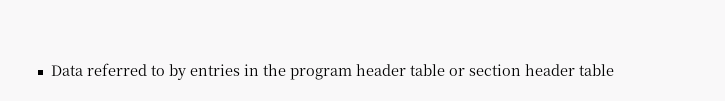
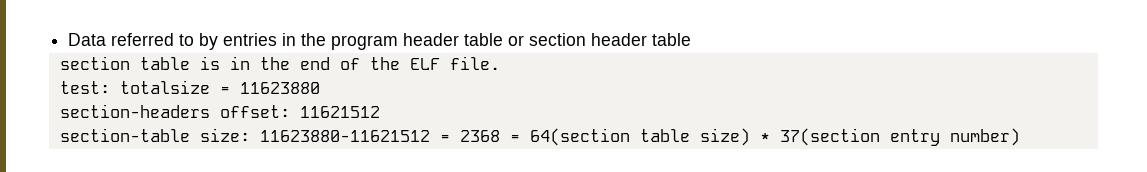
(614, 70) none -> [59,56,500,70] [59,80,320,94] [59,104,380,118] [59,128,1020,146] // section table is in the end of the ELF file. // test: totalsize = 11623880 // section-headers offset: 11621512 // section-table size: 11623880-11621512 = 2368 = 64(section table size) * 37(section entry number)

